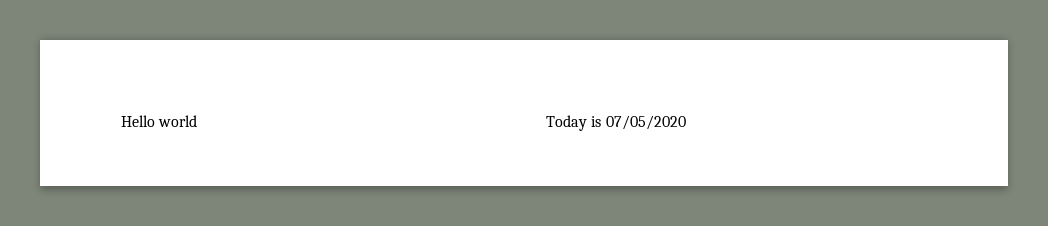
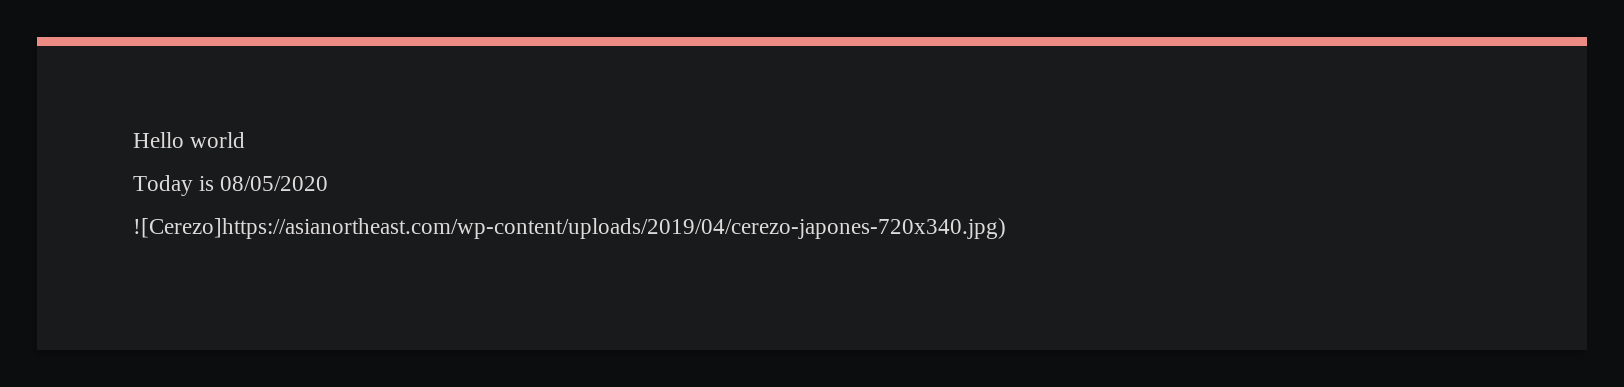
[605,115,686,130] 07/05/2020 -> [220,176,329,191] [133,218,1006,239] 08/05/2020 // ![Cerezo]https://asianortheast.com/wp-content/uploads/2019/04/cerezo-japones-720x340.jpg)

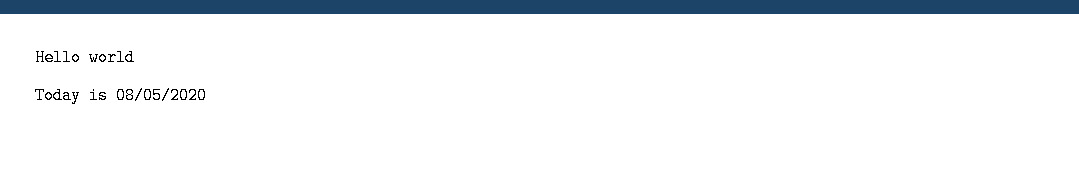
[133,218,1006,239] // ![Cerezo]https://asianortheast.com/wp-content/uploads/2019/04/cerezo-japones-720x340.jpg) -> (207, 95) none

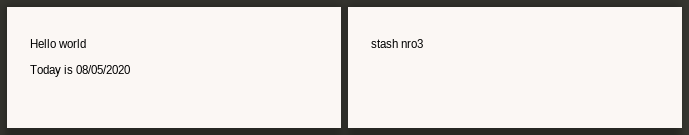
(207, 95) none -> [371,39,424,48] // stash nro3

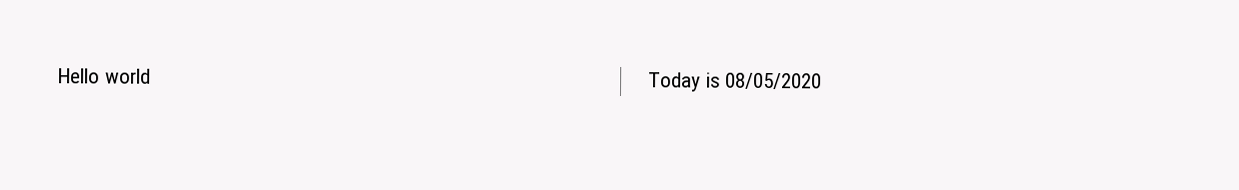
[371,39,424,48] // stash nro3 -> (823, 81) none

